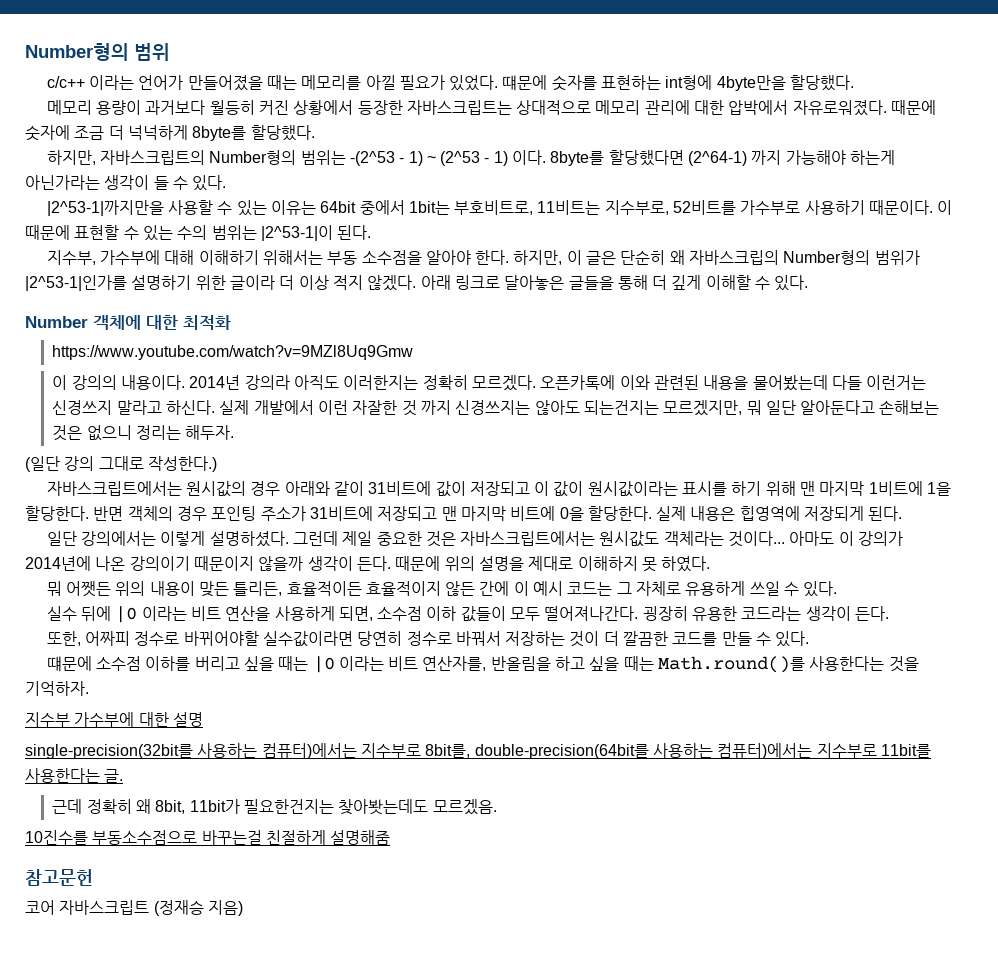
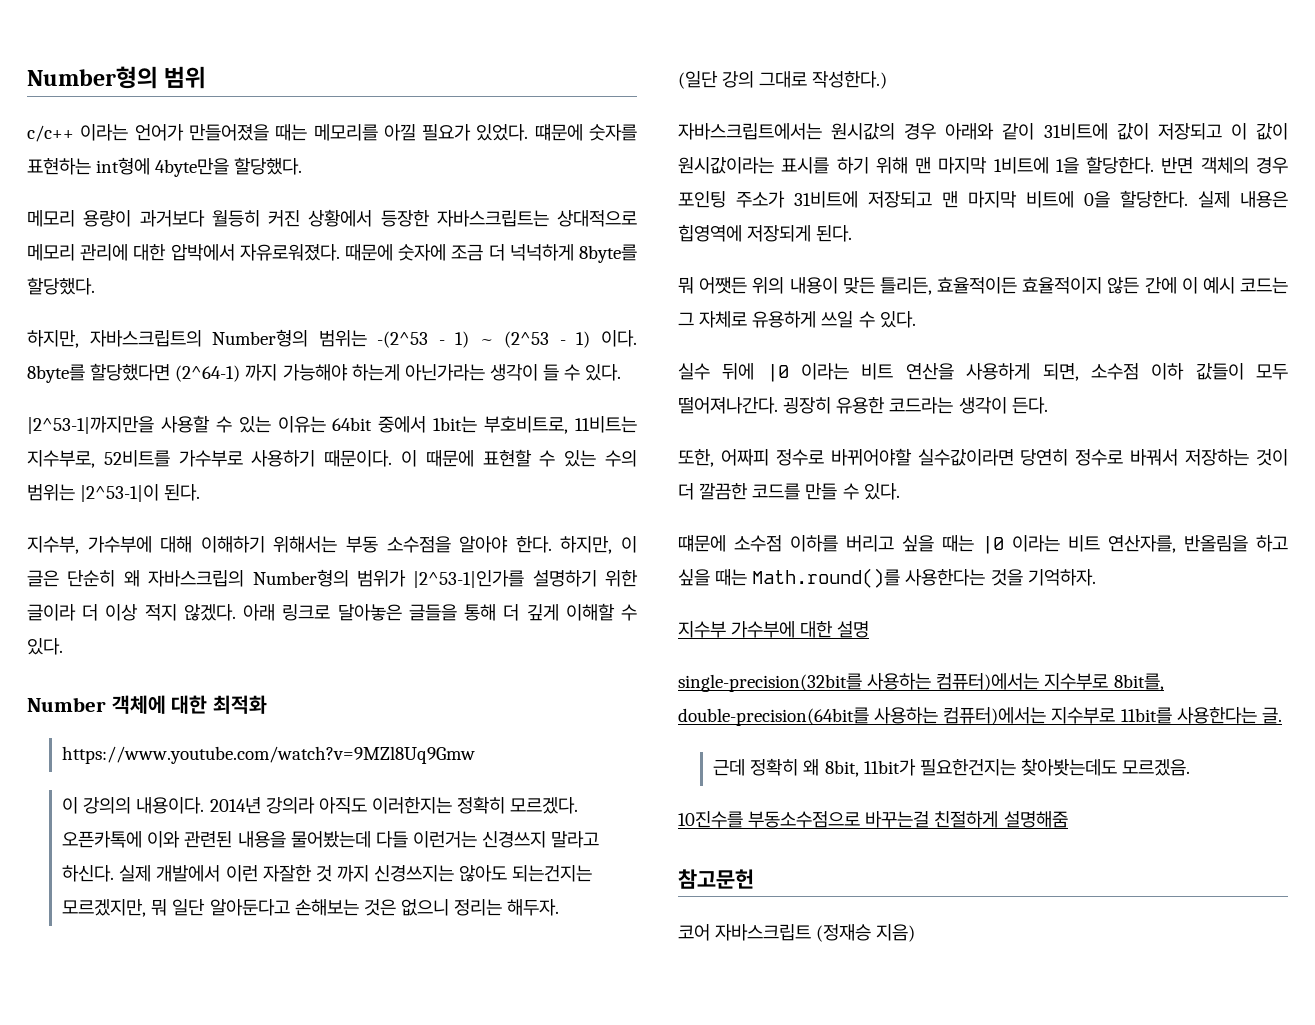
[46,531,904,547] [25,556,711,572] // 일단 강의에서는 이렇게 설명하셨다. 그런데 제일 중요한 것은 자바스크립트에서는 원시값도 객체라는 것이다... 아마도 이 강의가 2014년에 나온 강의이기 때문이지 않을까 생각이 든다. 때문에 위의 설명을 제대로 이해하지 못 하였다. -> (853, 233) none

